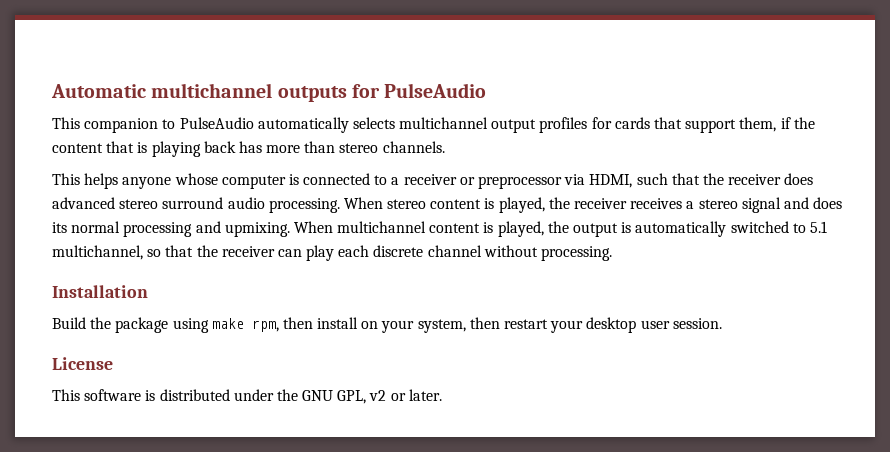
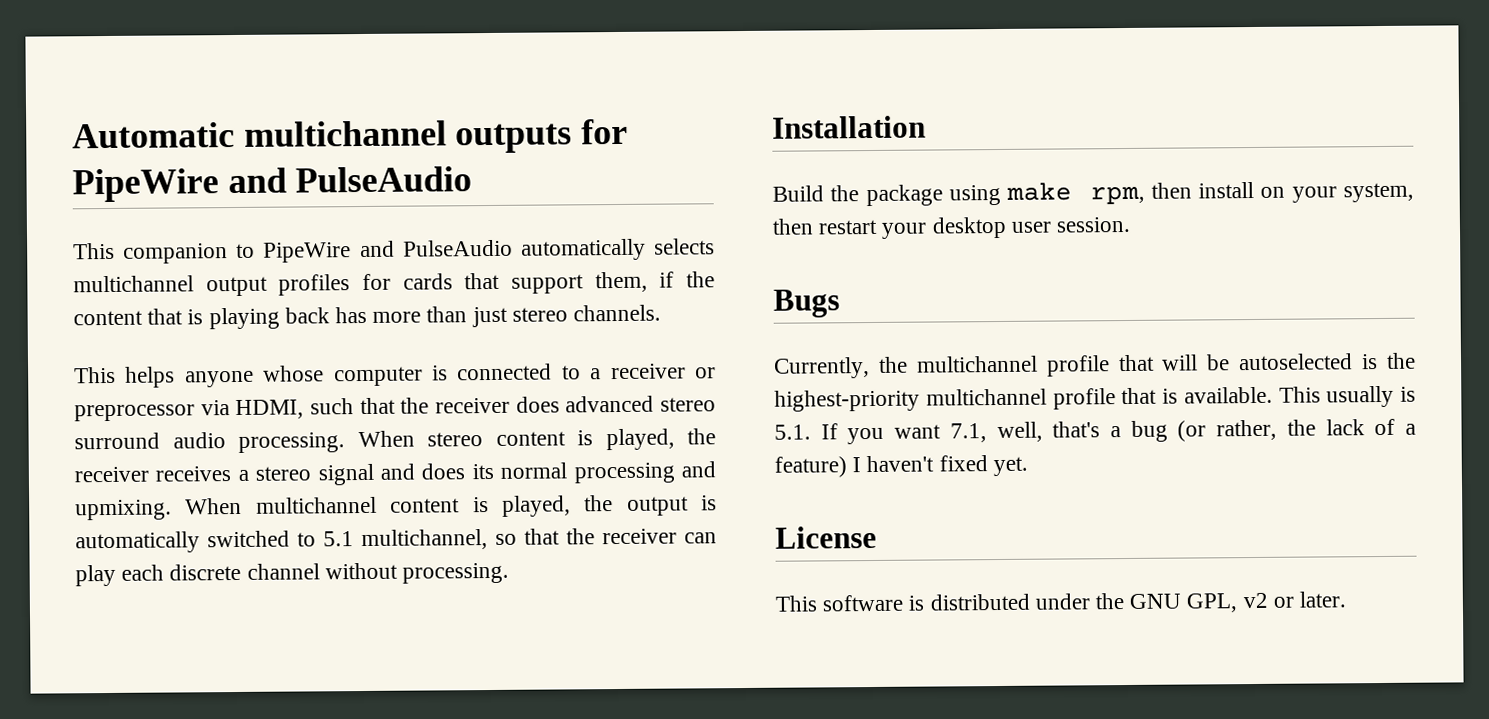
(380, 91) none -> [72,167,287,203] PipeWire and
(176, 124) none -> [263,240,395,263] PipeWire and
(336, 147) none -> [471,306,508,328] just
(722, 323) none -> [773,289,840,318] [773,352,1417,379] [774,385,1416,412] [774,418,1416,445] [774,455,1028,478] // Bugs // Currently, the multichannel profile that will be autoselected is the highest-priority multichannel profile that is available. This usually is 5.1. If you want 7.1, well, that's a bug (or rather, the lack of a feature) I haven't fixed yet.

